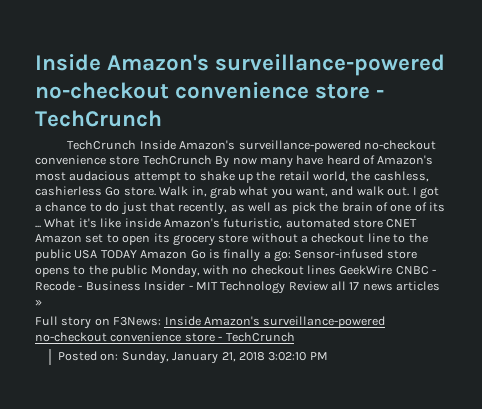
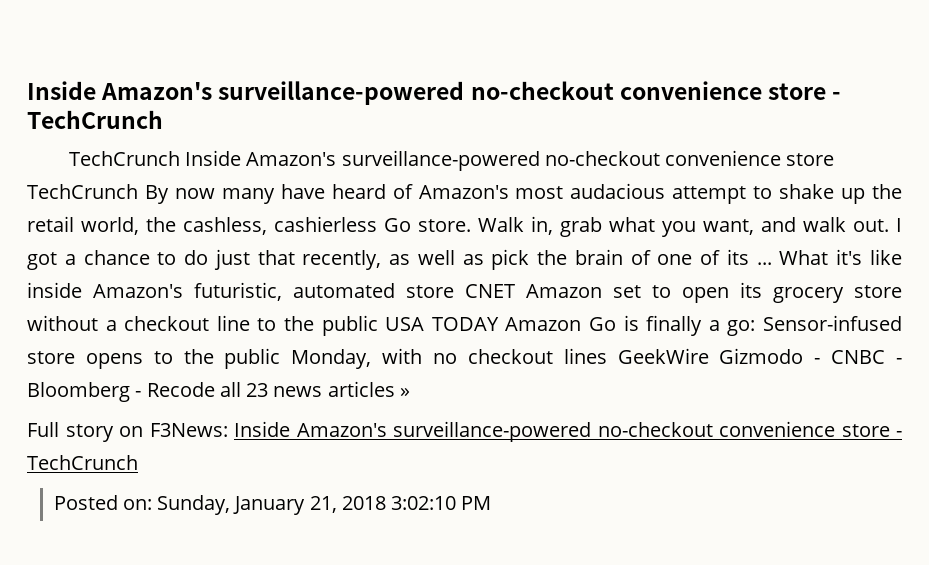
[395,266,437,275] [35,281,360,294] CNBC - Recode - Business Insider - MIT Technology Review all 17 -> [719,348,903,364] [27,382,269,402] Gizmodo - CNBC - Bloomberg - Recode all 23

